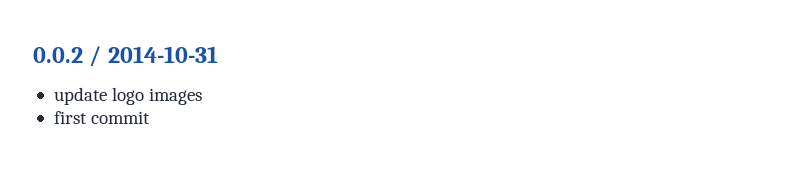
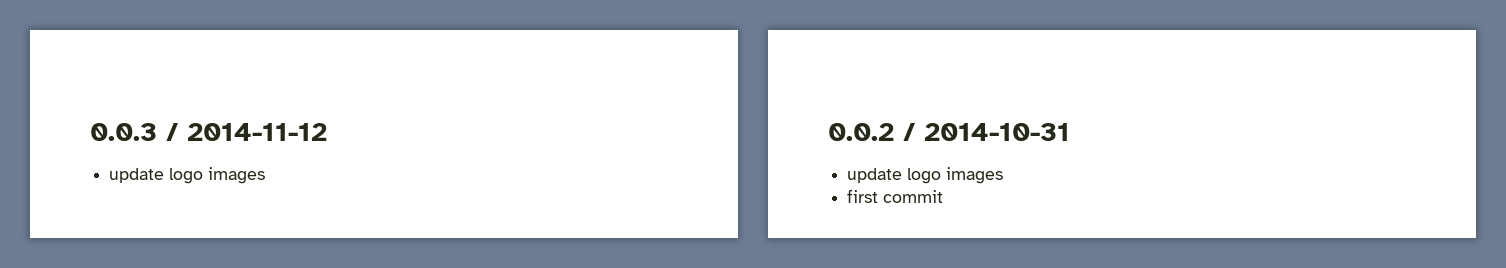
(33, 55) none -> [90,123,327,141] [109,167,266,184] 0.0.3 / 2014-11-12 // update logo images //

